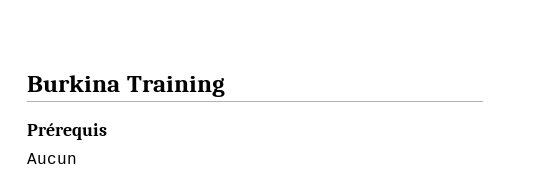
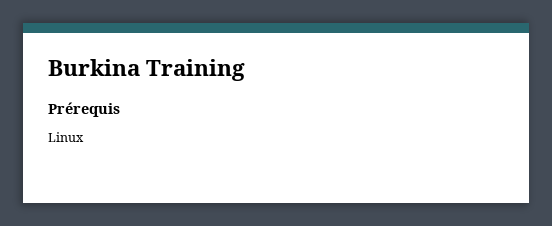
[27,153,77,164] Aucun -> [48,132,84,142] Linux

